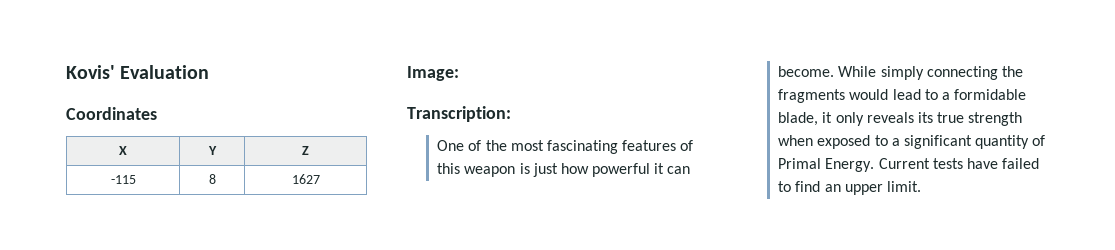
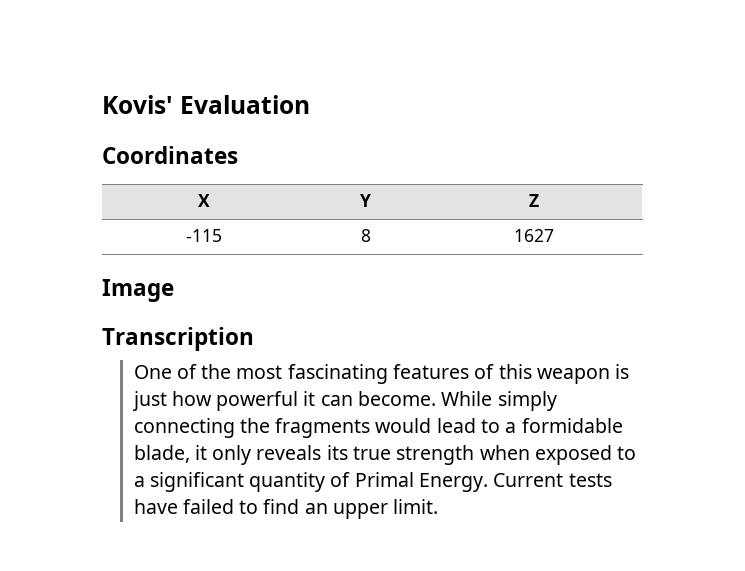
[407,66,459,81] [407,106,511,122] Image: // Transcription: -> [102,279,174,302] [102,327,254,351] Image // Transcription

